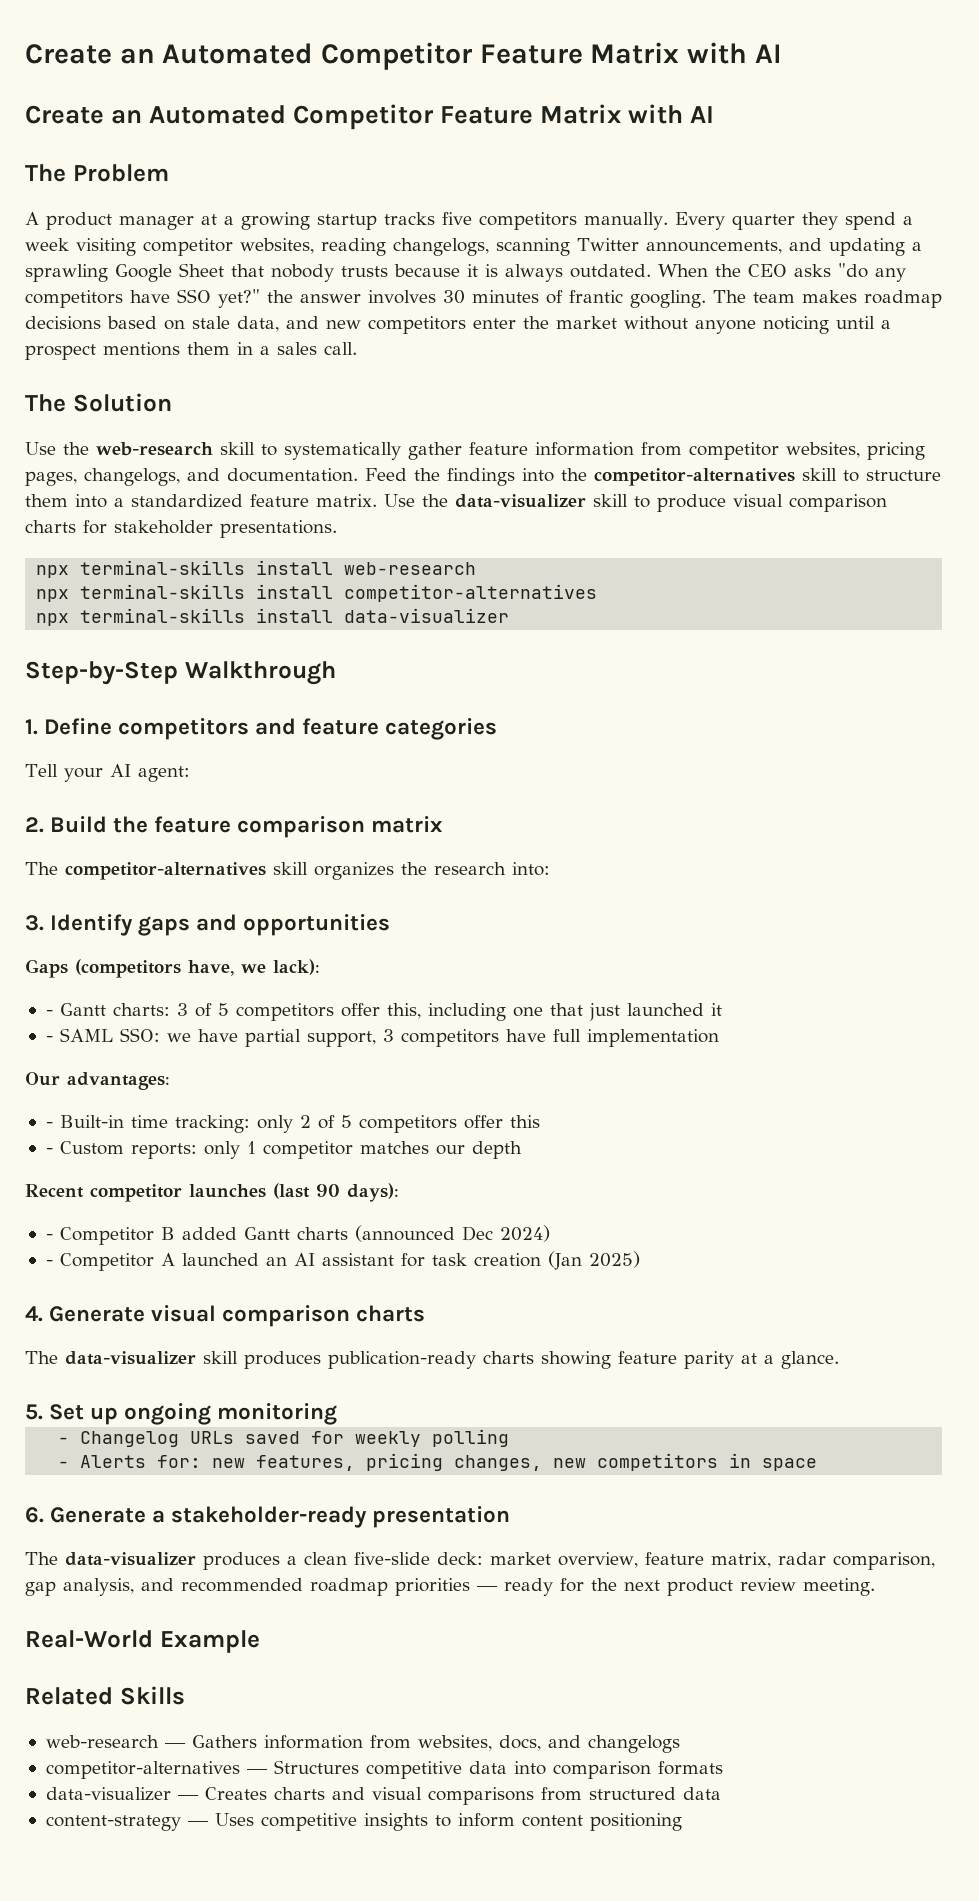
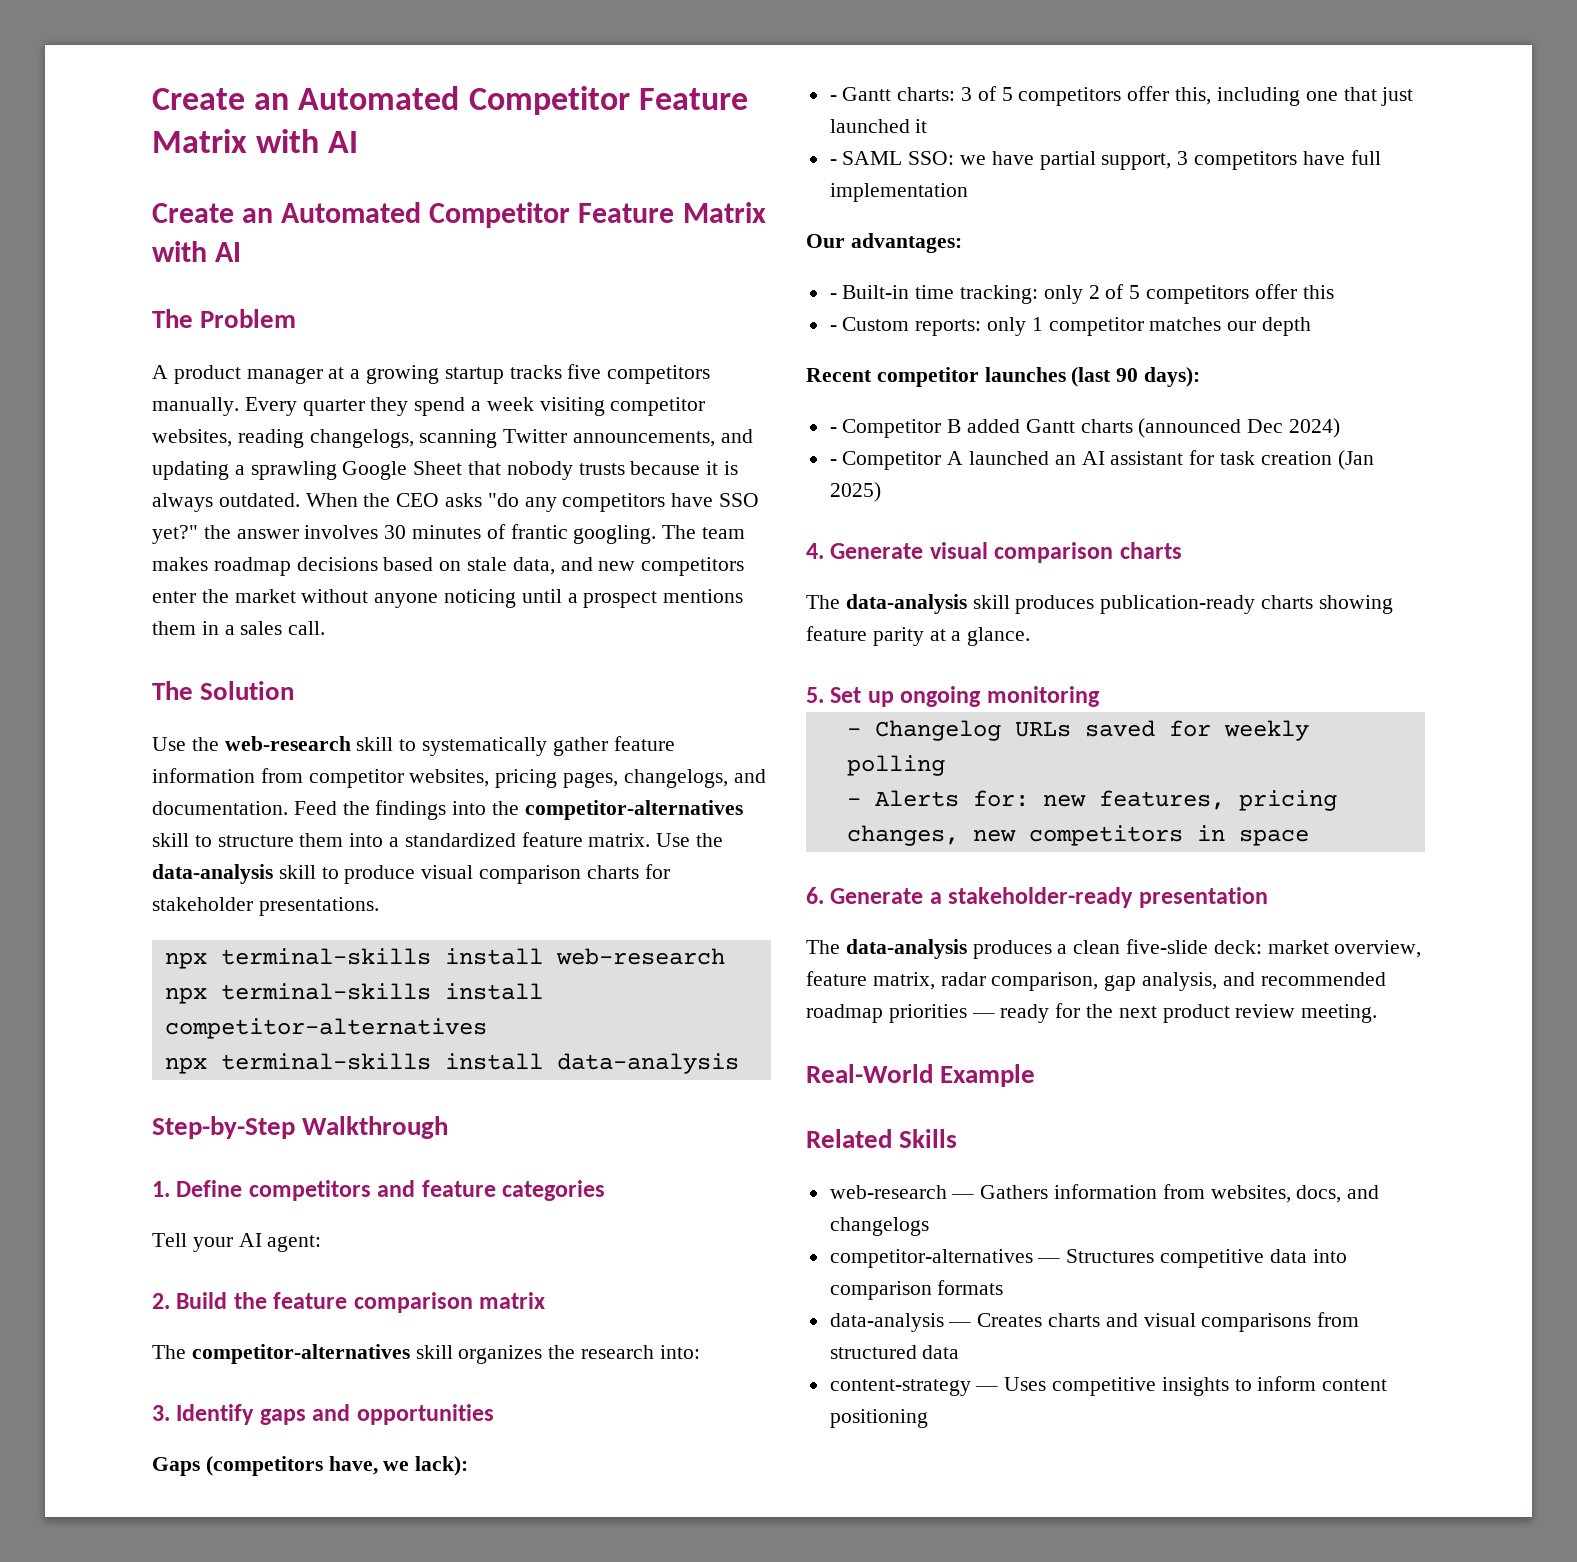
[455,494,586,508] data-visualizer -> [152,864,273,884] data-analysis
[344,608,510,623] data-visualizer -> [556,1053,739,1074] data-analysis
[65,1351,196,1365] data-visualizer -> [845,594,967,614] data-analysis
[65,1552,196,1566] data-visualizer -> [845,939,967,959] data-analysis
[45,1787,171,1801] data-visualizer -> [829,1313,944,1332] data-analysis

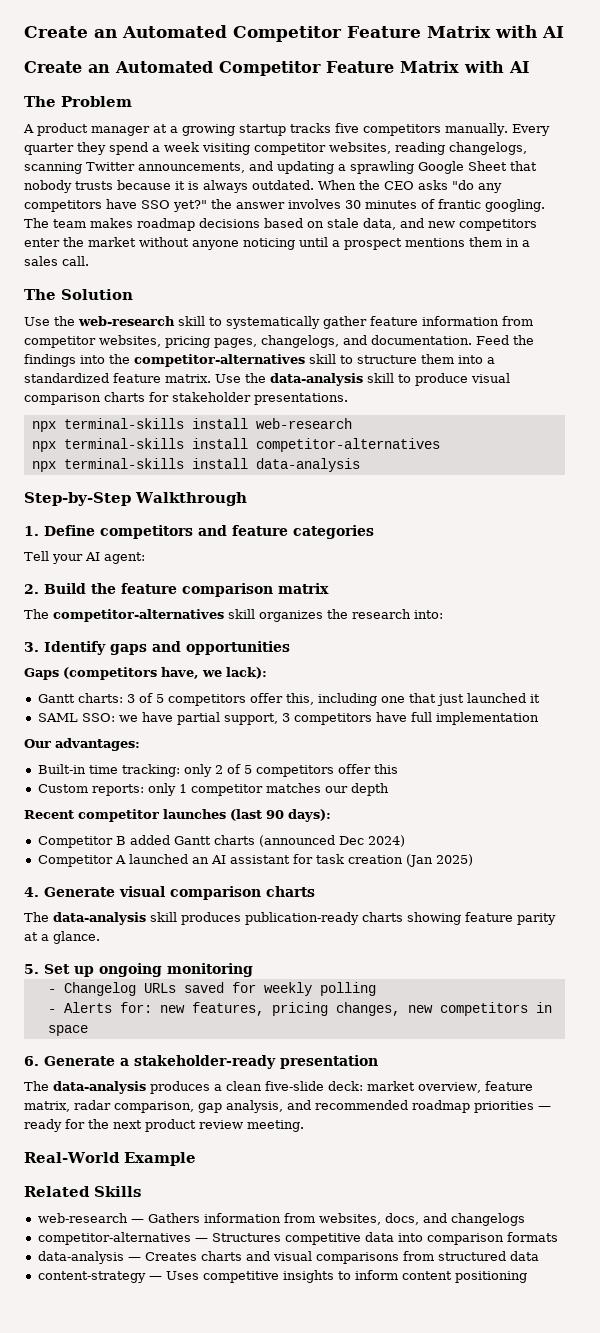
[829,95,837,101] - -> (267, 673) none
[829,159,837,165] - -> (540, 698) none
[829,293,837,299] - -> (140, 744) none
[829,325,837,331] - -> (398, 769) none
[829,427,837,433] - -> (331, 815) none
[829,459,837,465] - -> (405, 841) none

